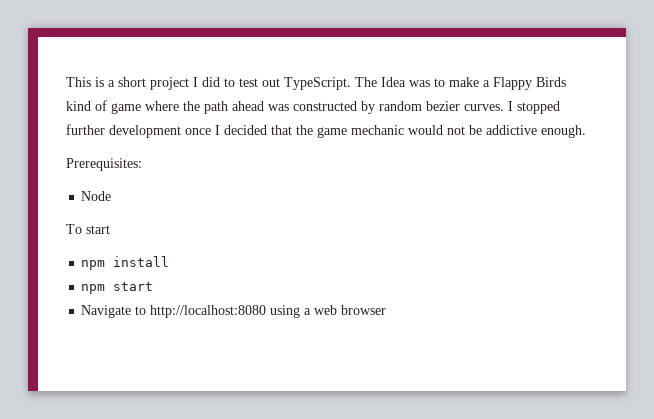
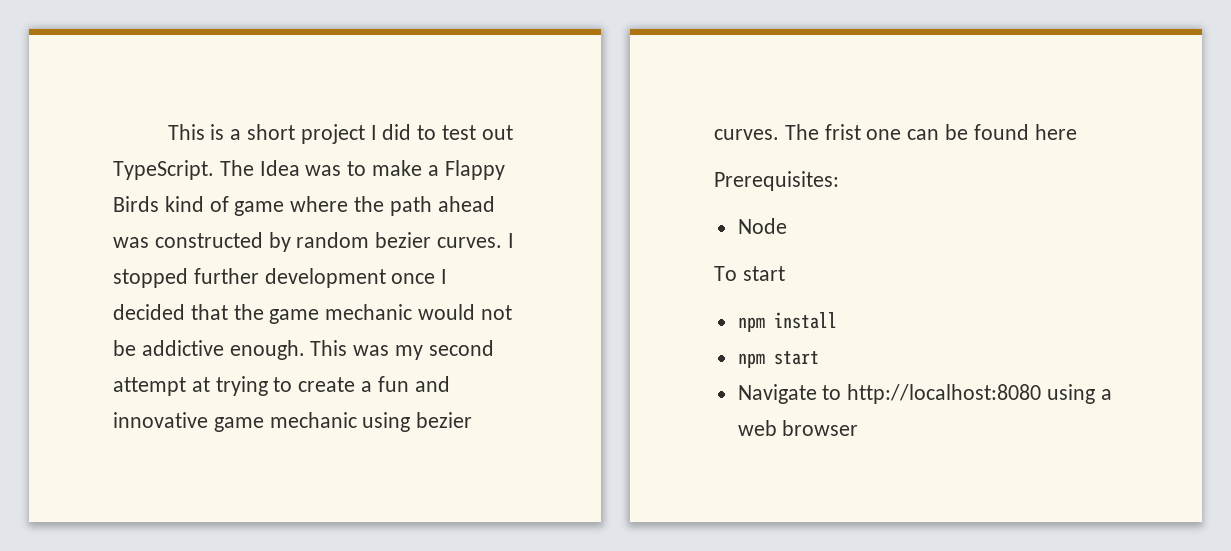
(586, 131) none -> [310,340,494,360] [113,376,450,396] [113,412,473,432] [714,124,1077,140] This was my second attempt at trying to create a fun and innovative game mechanic using bezier curves. The frist one can be found here

